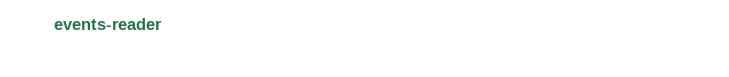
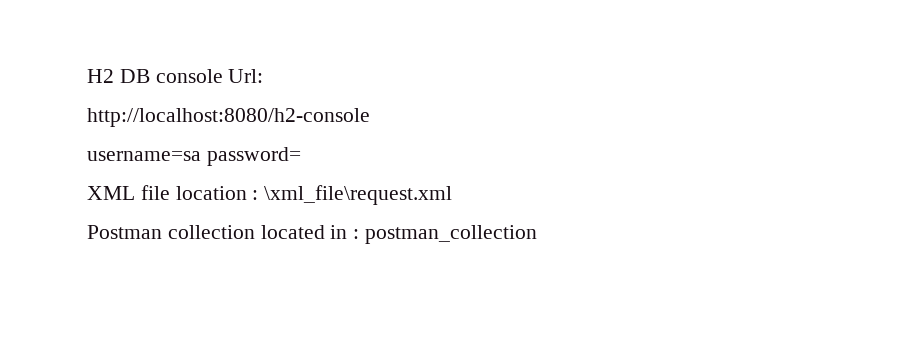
[54,18,162,30] events-reader -> [87,69,264,83] [87,108,370,127] [87,147,301,166] [87,185,453,205] [87,225,538,244] H2 DB console Url: // http://localhost:8080/h2-console // username=sa password= // XML file location : \xml_file\request.xml // Postman collection located in : postman_collection

